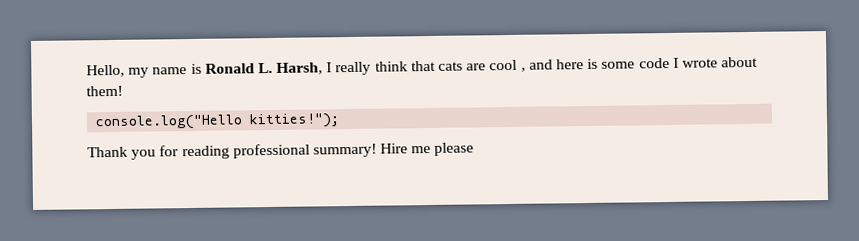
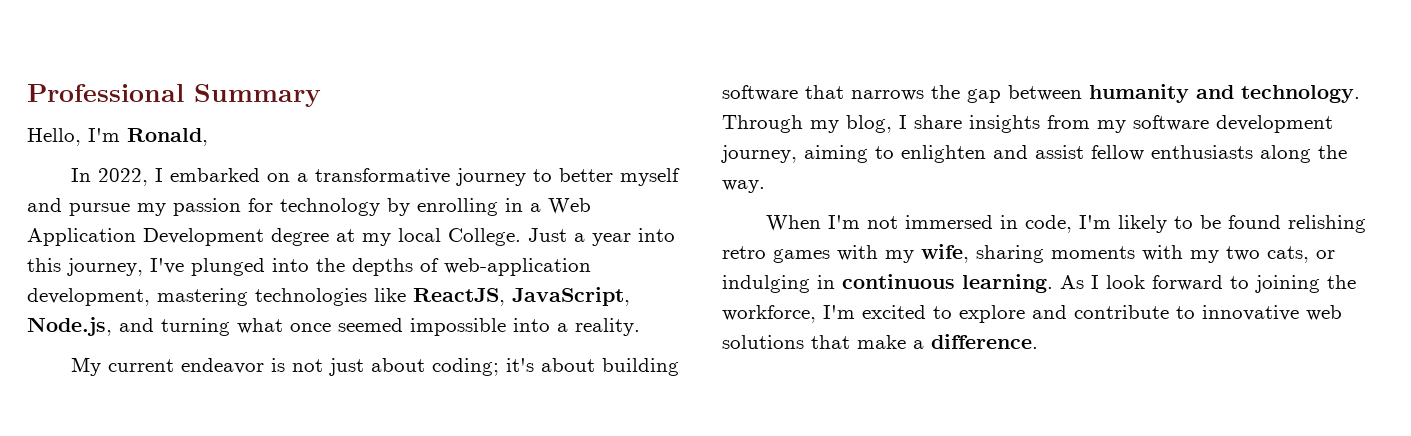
[86,56,759,78] [86,85,123,97] [95,113,341,131] [87,142,475,160] Hello, my name is Ronald L. Harsh, I really think that cats are cool , and here is some code I wrote about them! // console.log("Hello kitties!"); // Thank you for reading professional summary! Hire me please -> [27,84,321,107] [27,128,208,146] [71,168,681,186] [27,198,591,216] [27,228,675,246] [27,258,591,276] [27,287,630,306] [27,317,640,336] [71,357,680,376] [722,84,1360,103] [722,115,1333,133] [721,145,1347,163] [722,180,765,193] [766,215,1367,233] [722,244,1335,263] [722,274,1356,293] [722,305,1342,323] [722,334,1038,349] Professional Summary // Hello, I'm Ronald, // In 2022, I embarked on a transformative journey to better myself and pursue my passion for technology by enrolling in a Web Application Development degree at my local College. Just a year into this journey, I've plunged into the depths of web-application development, mastering technologies like ReactJS, JavaScript, Node.js, and turning what once seemed impossible into a reality. // My current endeavor is not just about coding; it's about building software that narrows the gap between humanity and technology. Through my blog, I share insights from my software development journey, aiming to enlighten and assist fellow enthusiasts along the way. // When I'm not immersed in code, I'm likely to be found relishing retro games with my wife, sharing moments with my two cats, or indulging in continuous learning. As I look forward to joining the workforce, I'm excited to explore and contribute to innovative web solutions that make a difference.

